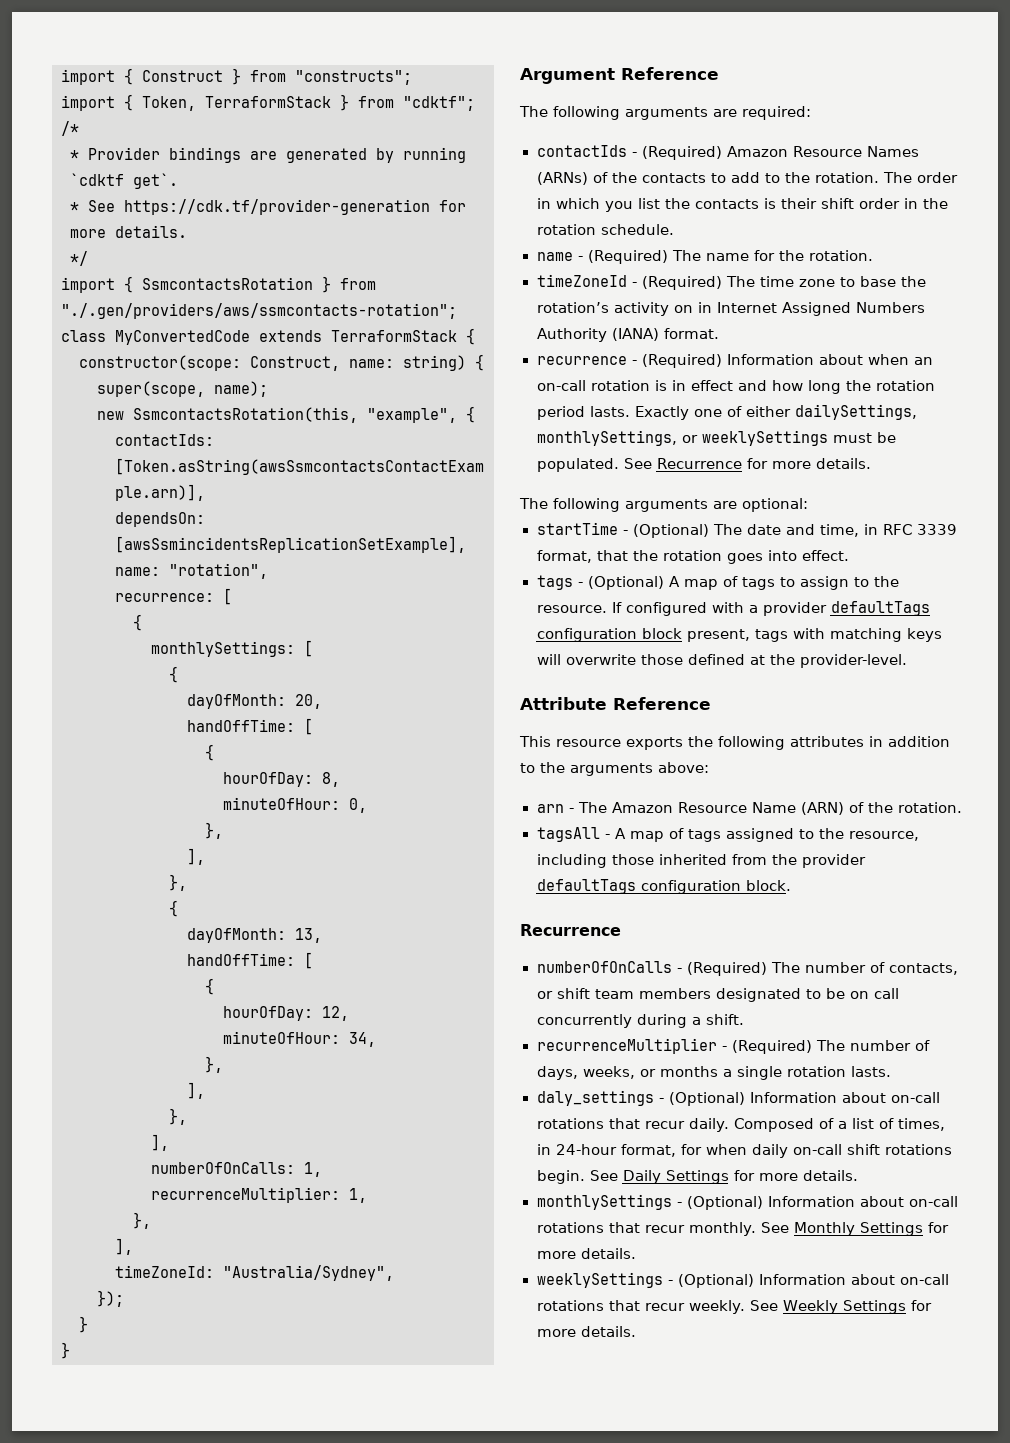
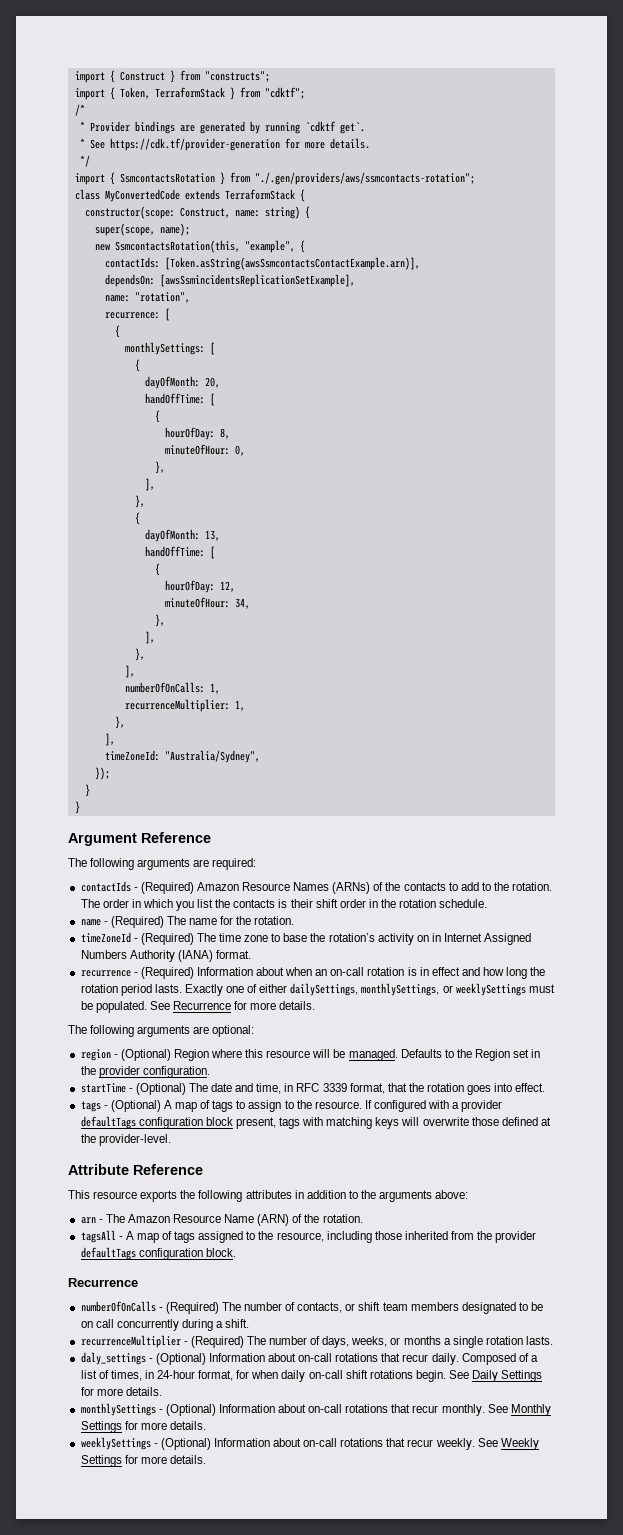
(808, 505) none -> [80,1049,541,1061] [80,1066,210,1078] // region - (Optional) Region where this resource will be managed. Defaults to the Region set in the provider configuration.

